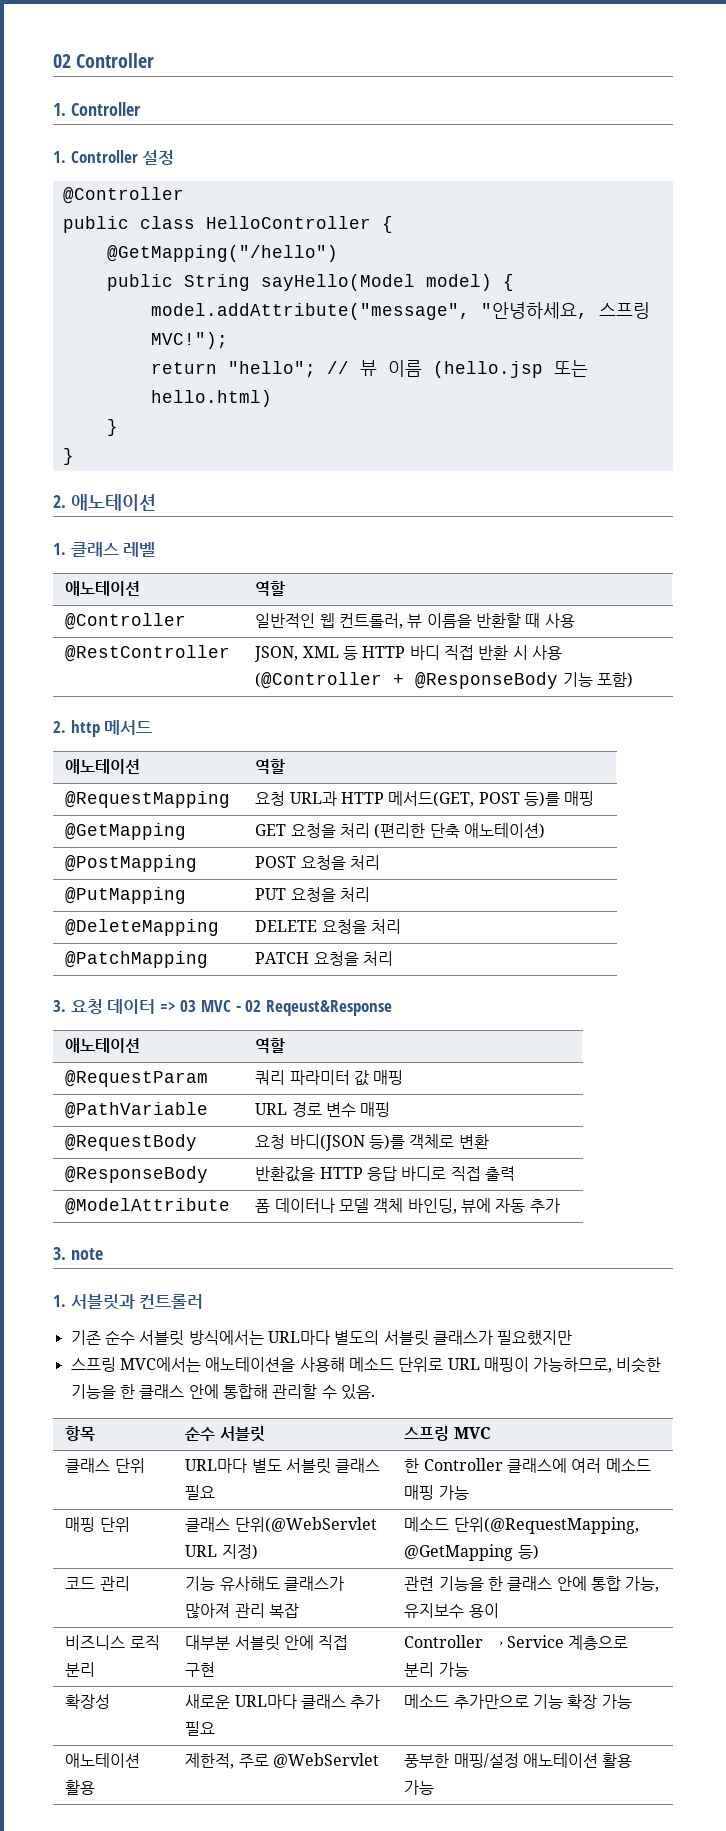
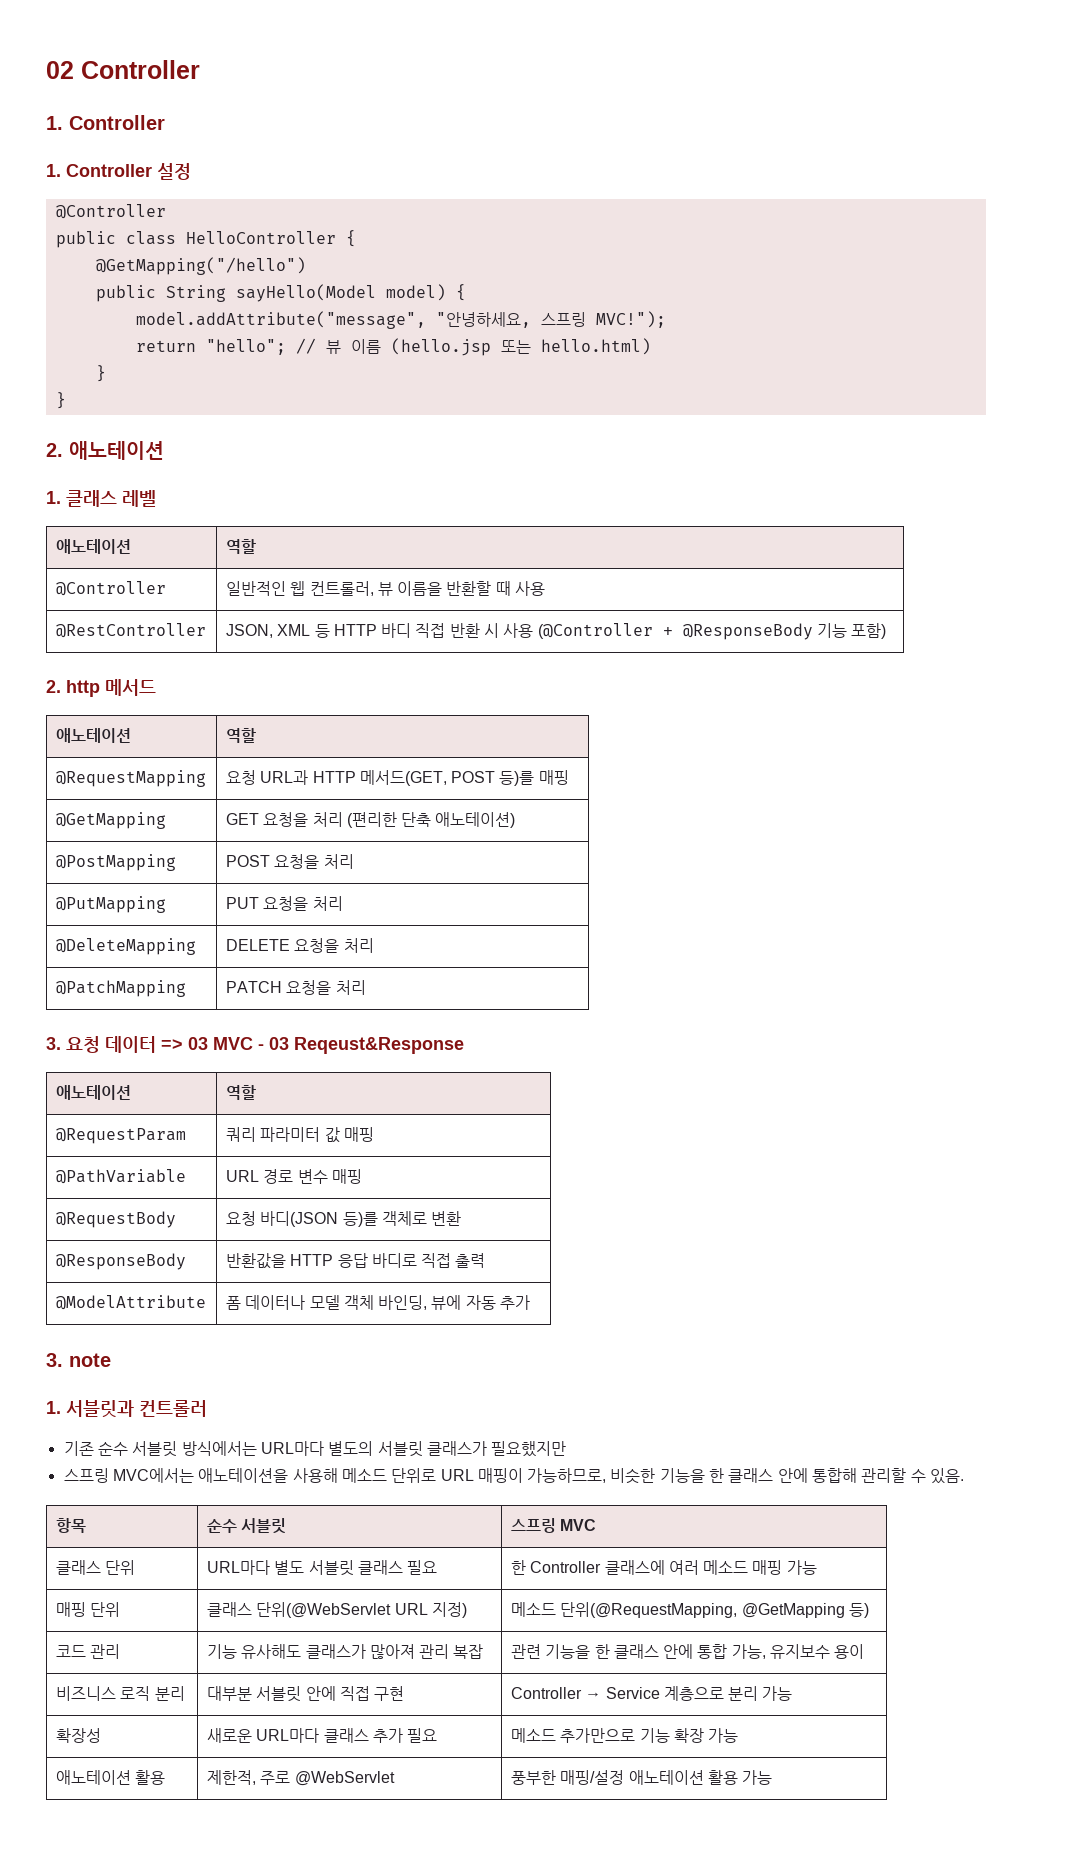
[245,1000,262,1012] 02 -> [269,1037,289,1050] 03

